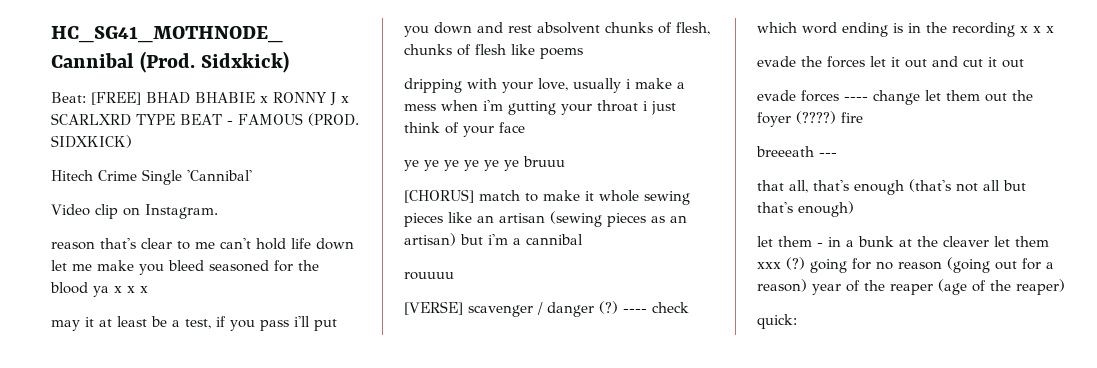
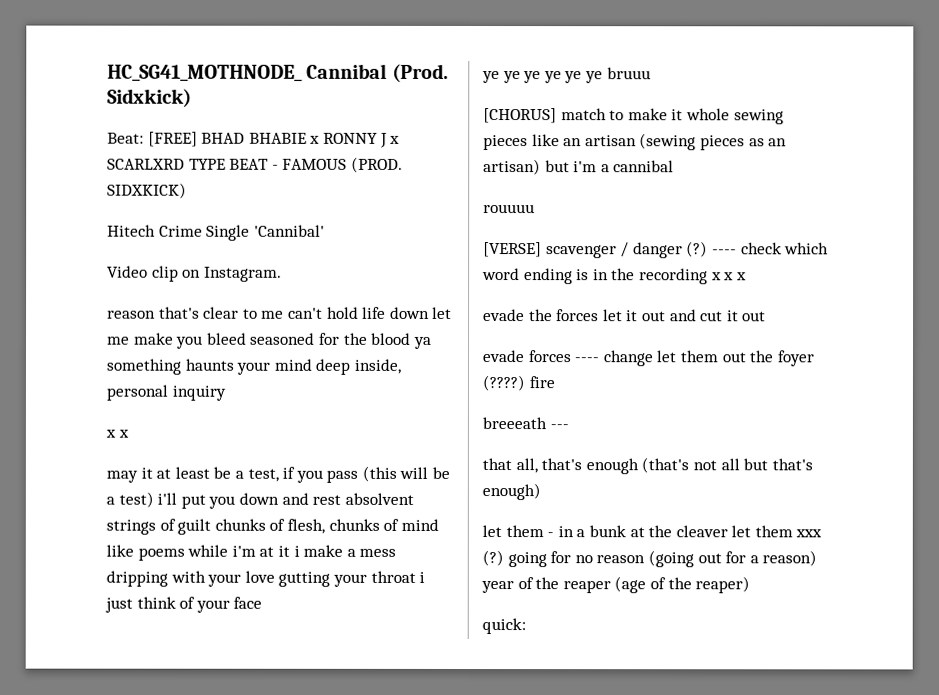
[114,286,122,293] x -> [106,358,401,375] [106,384,226,401] something haunts your mind deep inside, personal inquiry //
(289, 325) none -> [361,465,451,482] [106,491,154,508] (this will be a test)
(600, 28) none -> [106,518,212,535] strings of guilt
[475,44,506,55] flesh -> [400,518,439,531] mind
[404,78,685,93] [404,100,503,111] // dripping with your love, usually i make a mess when i'm -> [187,544,397,557] [106,570,275,587] while i'm at it i make a mess dripping with your love

